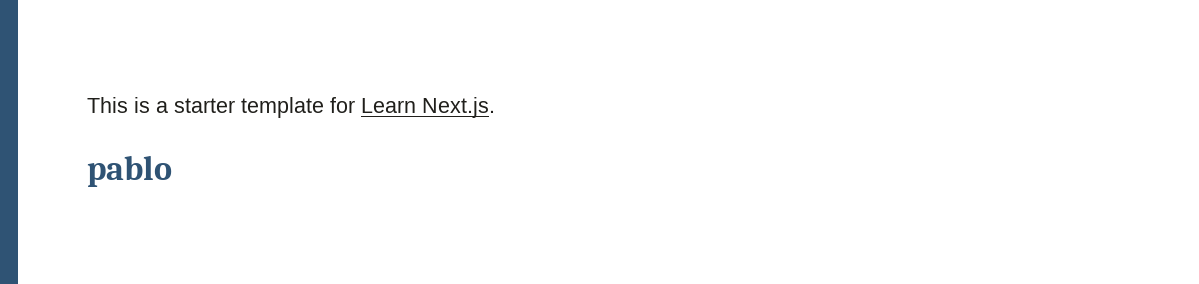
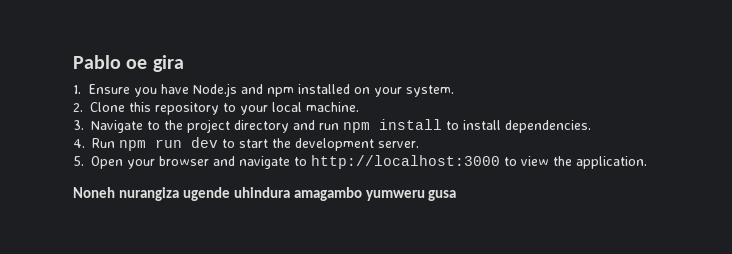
[87,97,495,118] [87,155,172,187] This is a starter template for Learn Next.js. // pablo -> [73,55,184,72] [73,83,455,97] [73,102,359,115] [73,119,591,133] [73,137,419,151] [73,155,647,169] [73,187,457,201] Pablo oe gira // 1. Ensure you have Node.js and npm installed on your system. // 2. Clone this repository to your local machine. // 3. Navigate to the project directory and run npm install to install dependencies. // 4. Run npm run dev to start the development server. // 5. Open your browser and navigate to http://localhost:3000 to view the application. // Noneh nurangiza ugende uhindura amagambo yumweru gusa

